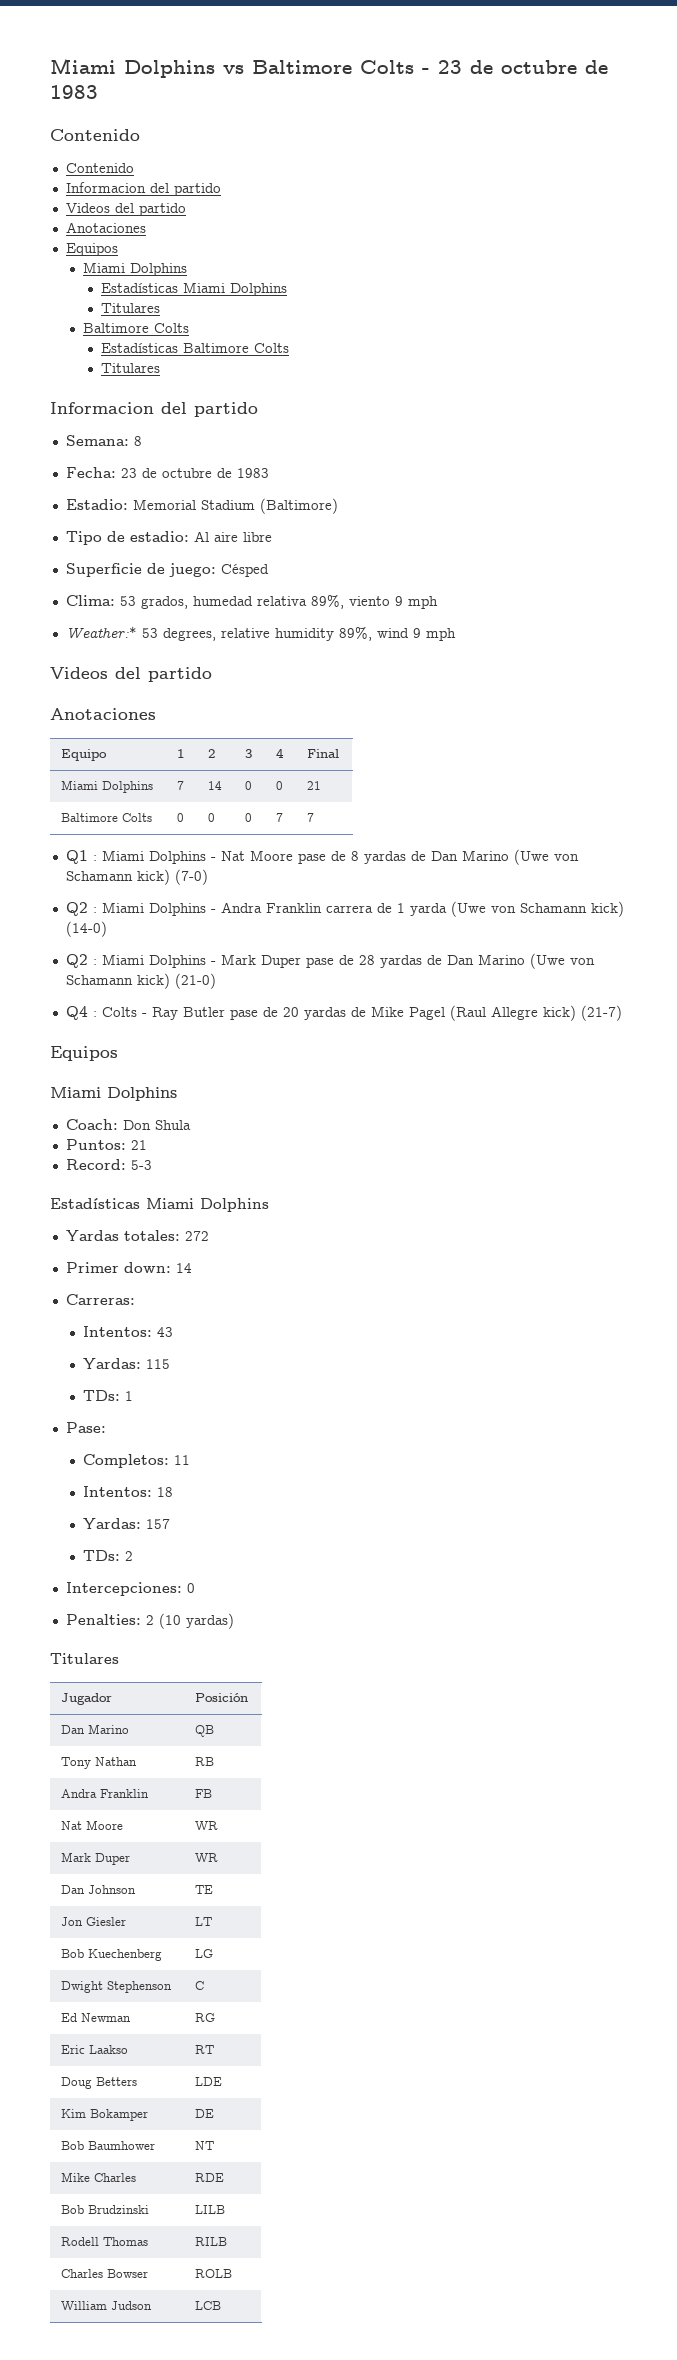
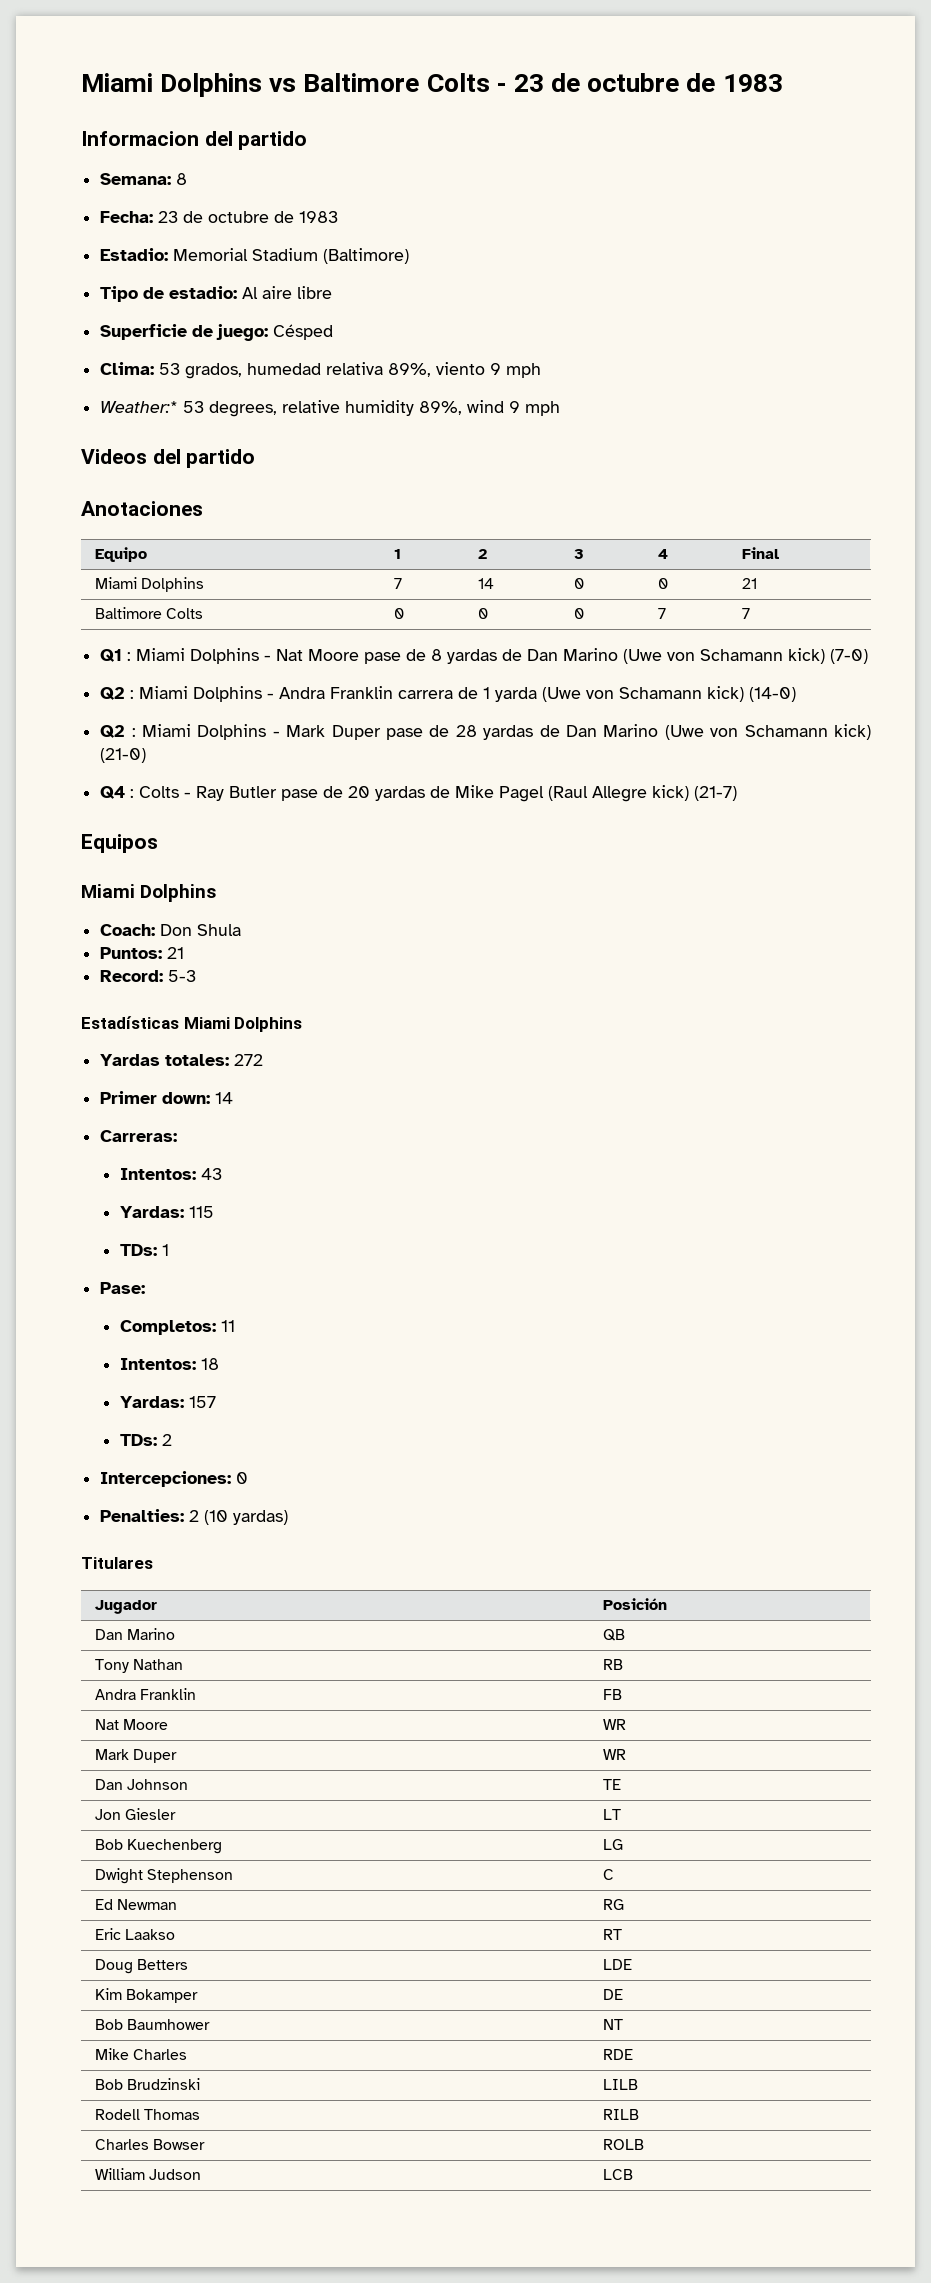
[50,129,140,141] [65,163,134,173] [65,182,221,196] [65,203,186,216] [65,222,146,233] [65,243,118,256] [83,262,188,276] [100,282,287,296] [100,303,160,313] [83,323,190,333] [100,343,289,353] [100,363,160,373] // Contenido // Contenido // Informacion del partido // Videos del partido // Anotaciones // Equipos // Miami Dolphins // Estadísticas Miami Dolphins // Titulares // Baltimore Colts // Estadísticas Baltimore Colts // Titulares -> (783, 83) none

